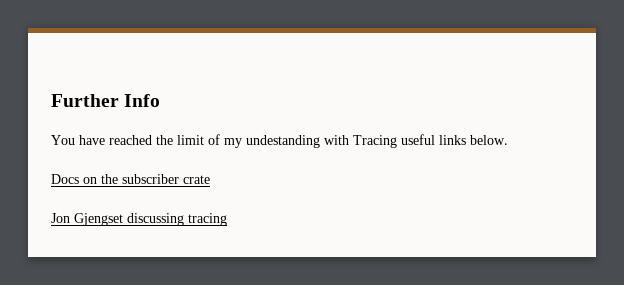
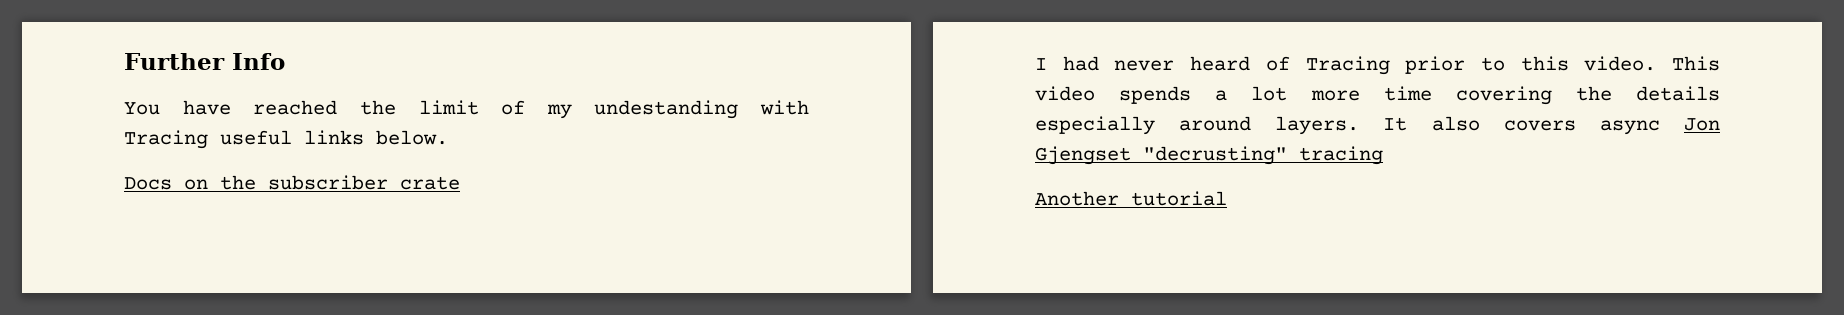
(210, 179) none -> [1035,56,1720,75] [1035,86,1720,105] [1035,116,1660,135] I had never heard of Tracing prior to this video. This video spends a lot more time covering the details especially around layers. It also covers async
[127,213,184,226] discussing -> [1143,146,1287,165] "decrusting"
(227, 219) none -> [1035,191,1227,206] // Another tutorial

